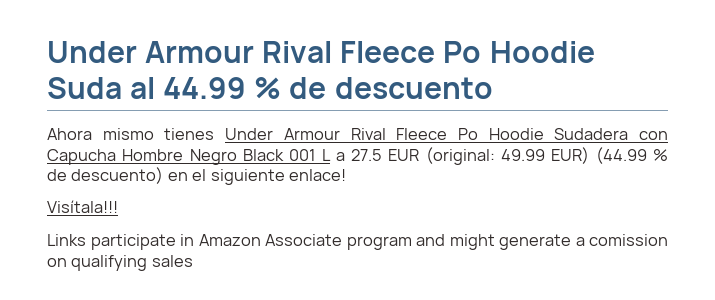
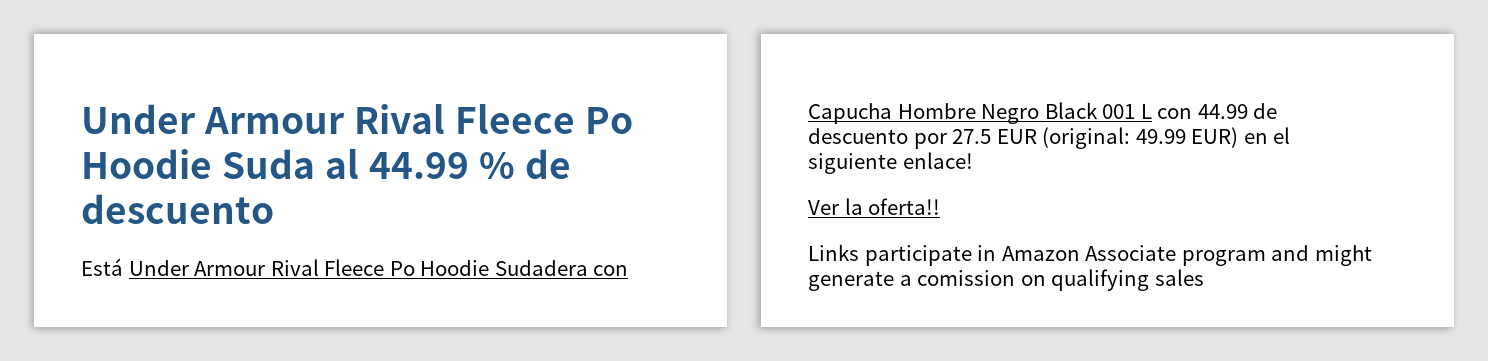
[47,128,215,140] Ahora mismo tienes -> [81,258,123,276] Está
[335,152,345,161] a -> [1157,103,1278,119] [808,128,947,149] con 44.99 de descuento por
[595,147,668,164] [47,167,164,184] (44.99 % de descuento) -> (1239, 137) none
[47,200,118,213] Visítala!!! -> [808,198,941,215] Ver la oferta!!

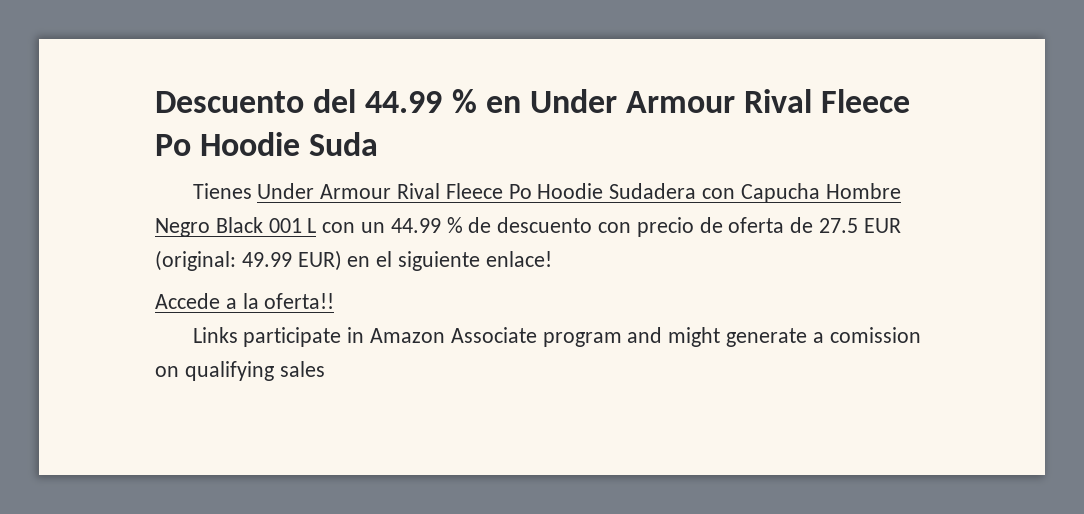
(81, 119) none -> [155,89,521,113] Descuento del 44.99 % en
[324,148,571,179] [81,194,274,224] [81,258,123,276] al 44.99 % de descuento // Está -> [192,183,252,199] // Tienes
[1197,103,1278,119] [808,128,947,149] 44.99 de descuento por -> [361,217,814,237] un 44.99 % de descuento con precio de oferta de
[808,200,839,215] Ver -> [155,293,237,309] Accede a

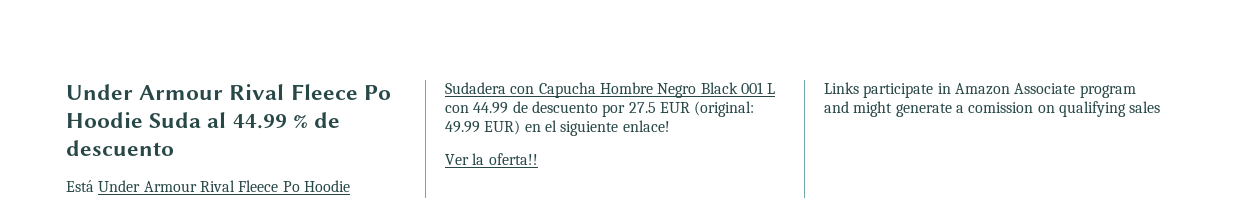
[155,89,521,113] Descuento del 44.99 % en -> (66, 92) none
[192,183,252,199] // Tienes -> [207,112,341,129] [66,140,174,156] [66,180,94,192] al 44.99 % de descuento // Está
[361,217,814,237] un 44.99 % de descuento con precio de oferta de -> [473,101,626,117] 44.99 de descuento por
[155,293,237,309] Accede a -> [445,154,469,165] Ver

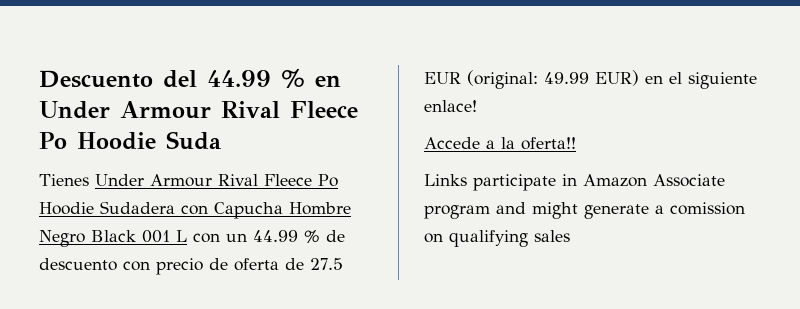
(66, 92) none -> [39,68,341,88] Descuento del 44.99 % en
[207,112,341,129] [66,140,174,156] [66,180,94,192] al 44.99 % de descuento // Está -> [39,174,89,186] // Tienes
[473,101,626,117] 44.99 de descuento por -> [226,230,345,243] [39,258,304,275] un 44.99 % de descuento con precio de oferta de
[445,154,469,165] Ver -> [424,137,495,149] Accede a

